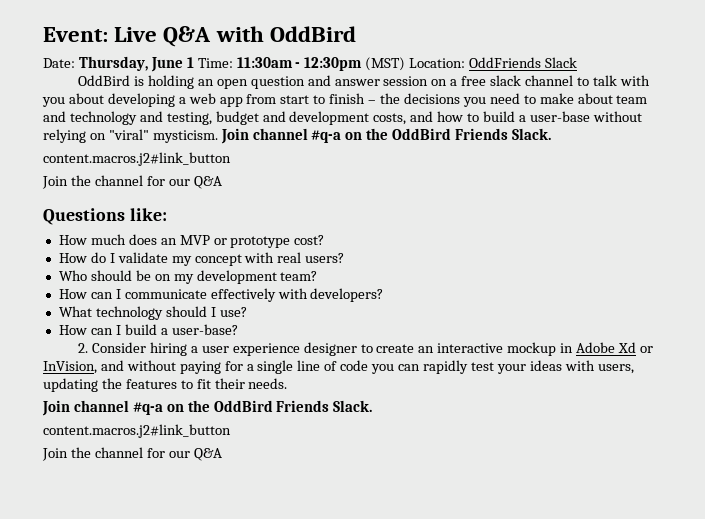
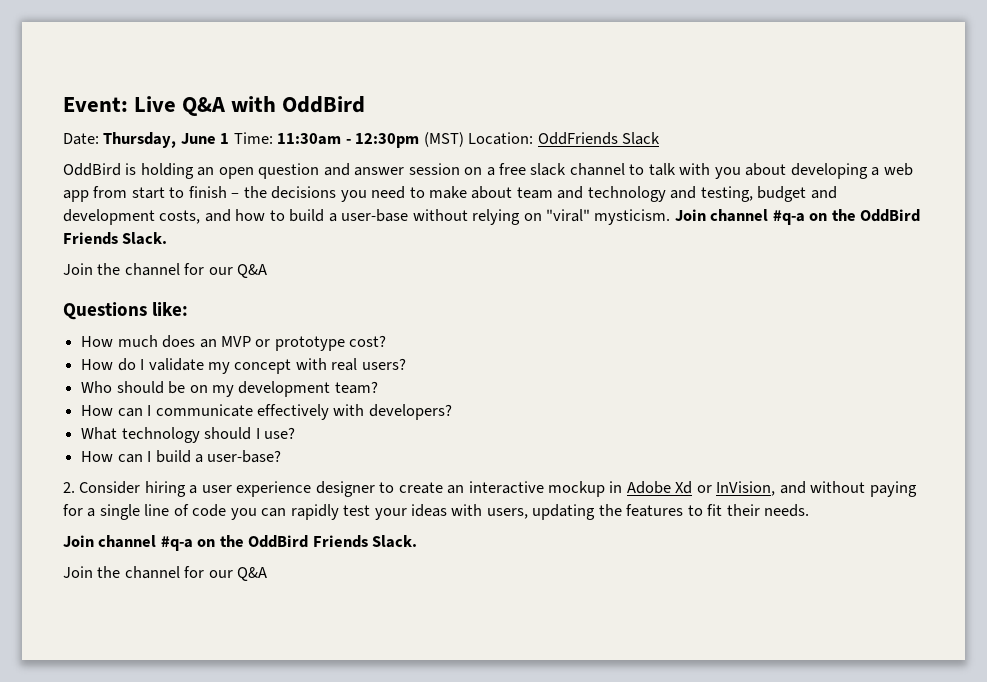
[43,152,231,166] // content.macros.j2#link_button -> (168, 238) none
[43,424,231,438] // content.macros.j2#link_button -> (418, 541) none

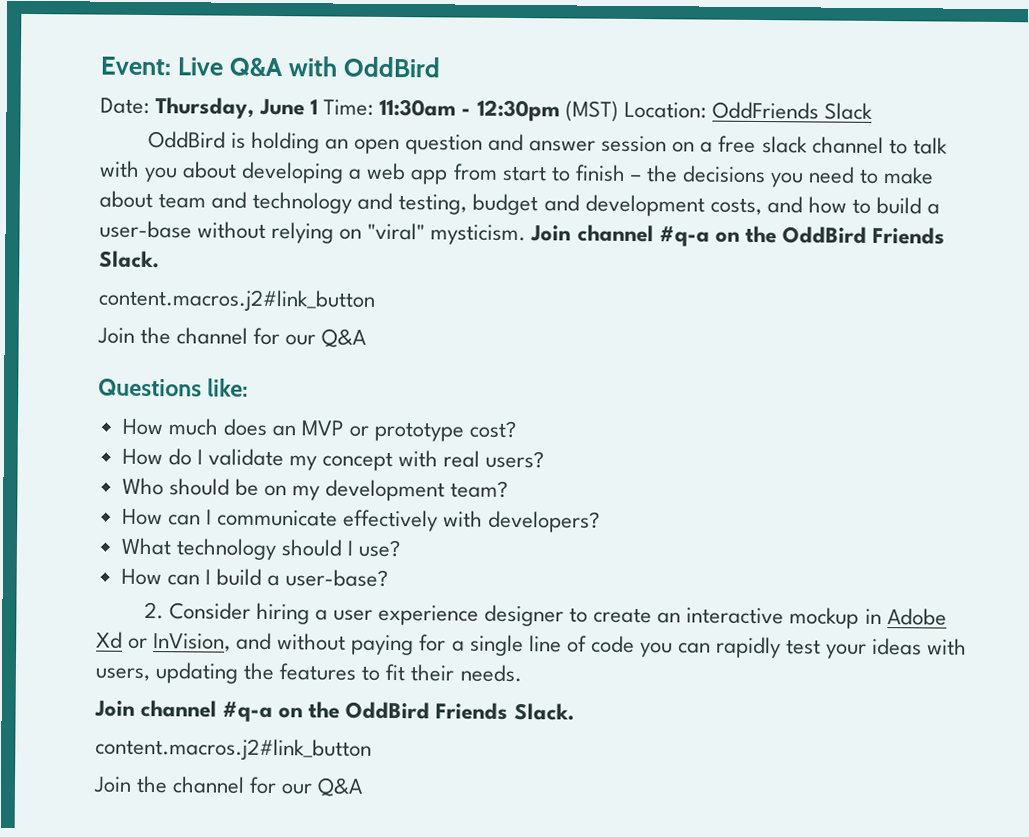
(168, 238) none -> [98,288,376,312] // content.macros.j2#link_button
(418, 541) none -> [95,737,372,761] // content.macros.j2#link_button

